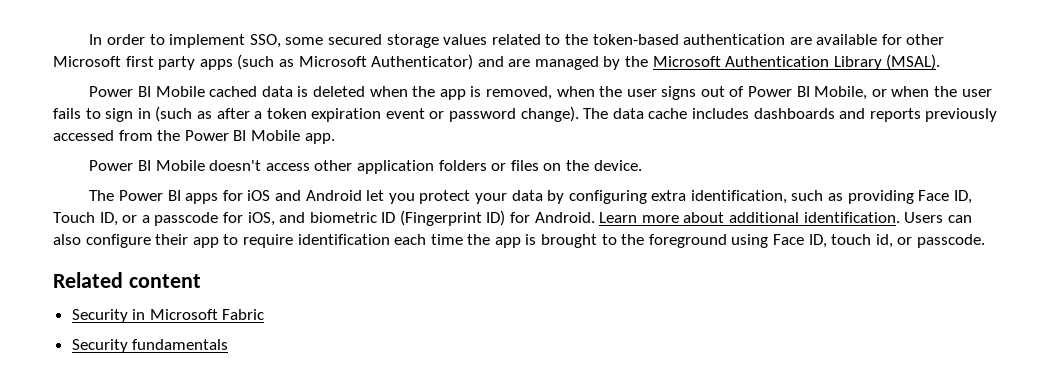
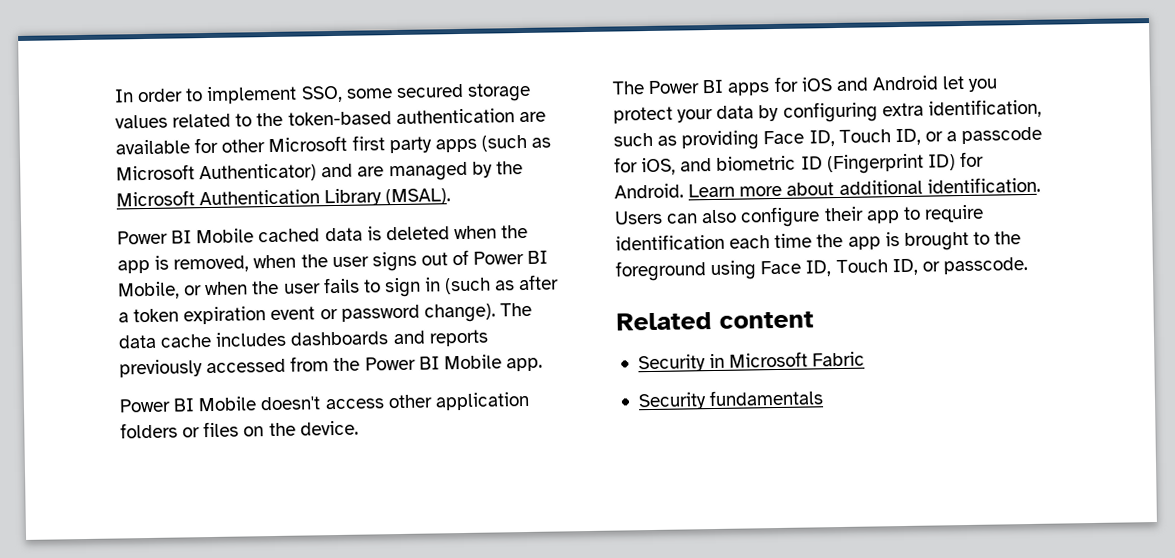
[831,234,893,248] touch id, -> [835,258,918,276] Touch ID,

